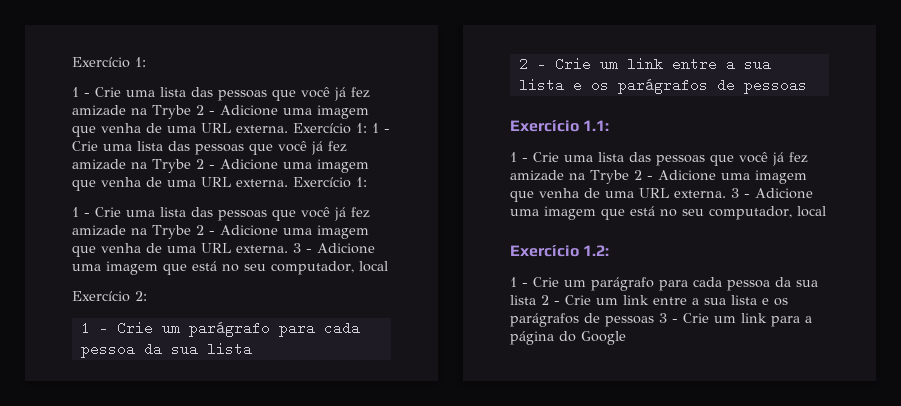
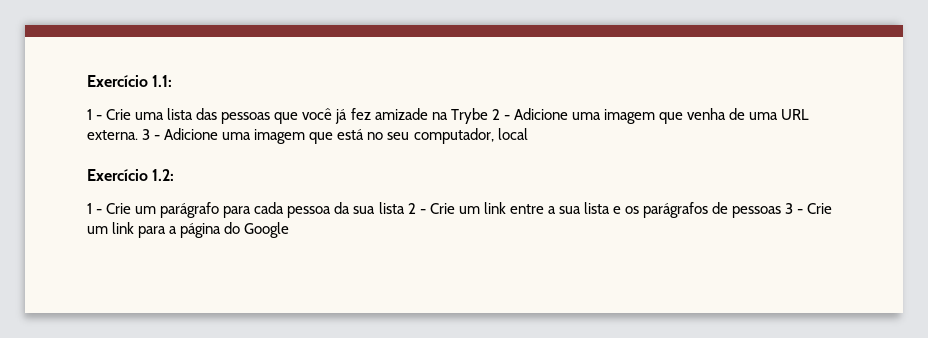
[72,57,146,68] [72,87,370,101] [72,105,369,119] [72,123,390,137] [72,141,347,155] [72,159,369,173] [72,177,367,191] [72,207,370,221] [72,225,369,239] [72,243,375,257] [72,261,388,275] [72,291,147,302] [80,321,360,337] [80,342,252,358] [518,57,771,71] [518,78,807,94] [510,120,579,132] Exercício 1: // 1 - Crie uma lista das pessoas que você já fez amizade na Trybe 2 - Adicione uma imagem que venha de uma URL externa. Exercício 1: 1 - Crie uma lista das pessoas que você já fez amizade na Trybe 2 - Adicione uma imagem que venha de uma URL externa. Exercício 1: // 1 - Crie uma lista das pessoas que você já fez amizade na Trybe 2 - Adicione uma imagem que venha de uma URL externa. 3 - Adicione uma imagem que está no seu computador, local // Exercício 2: // 1 - Crie um parágrafo para cada pessoa da sua lista // 2 - Crie um link entre a sua lista e os parágrafos de pessoas // Exercício -> [87,75,148,87] Exercício

